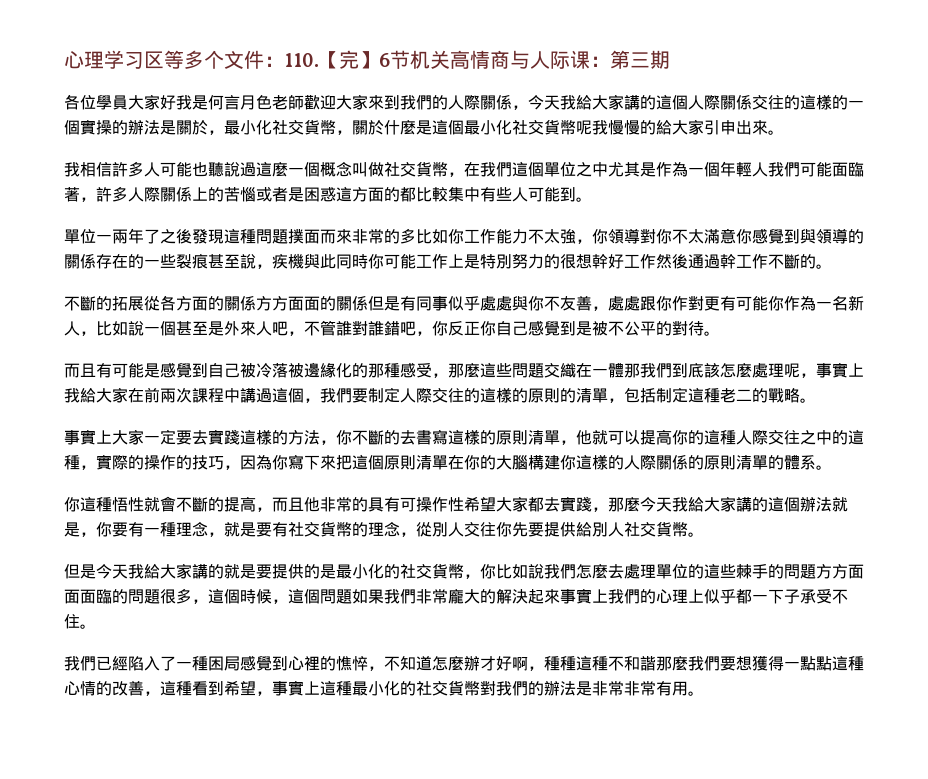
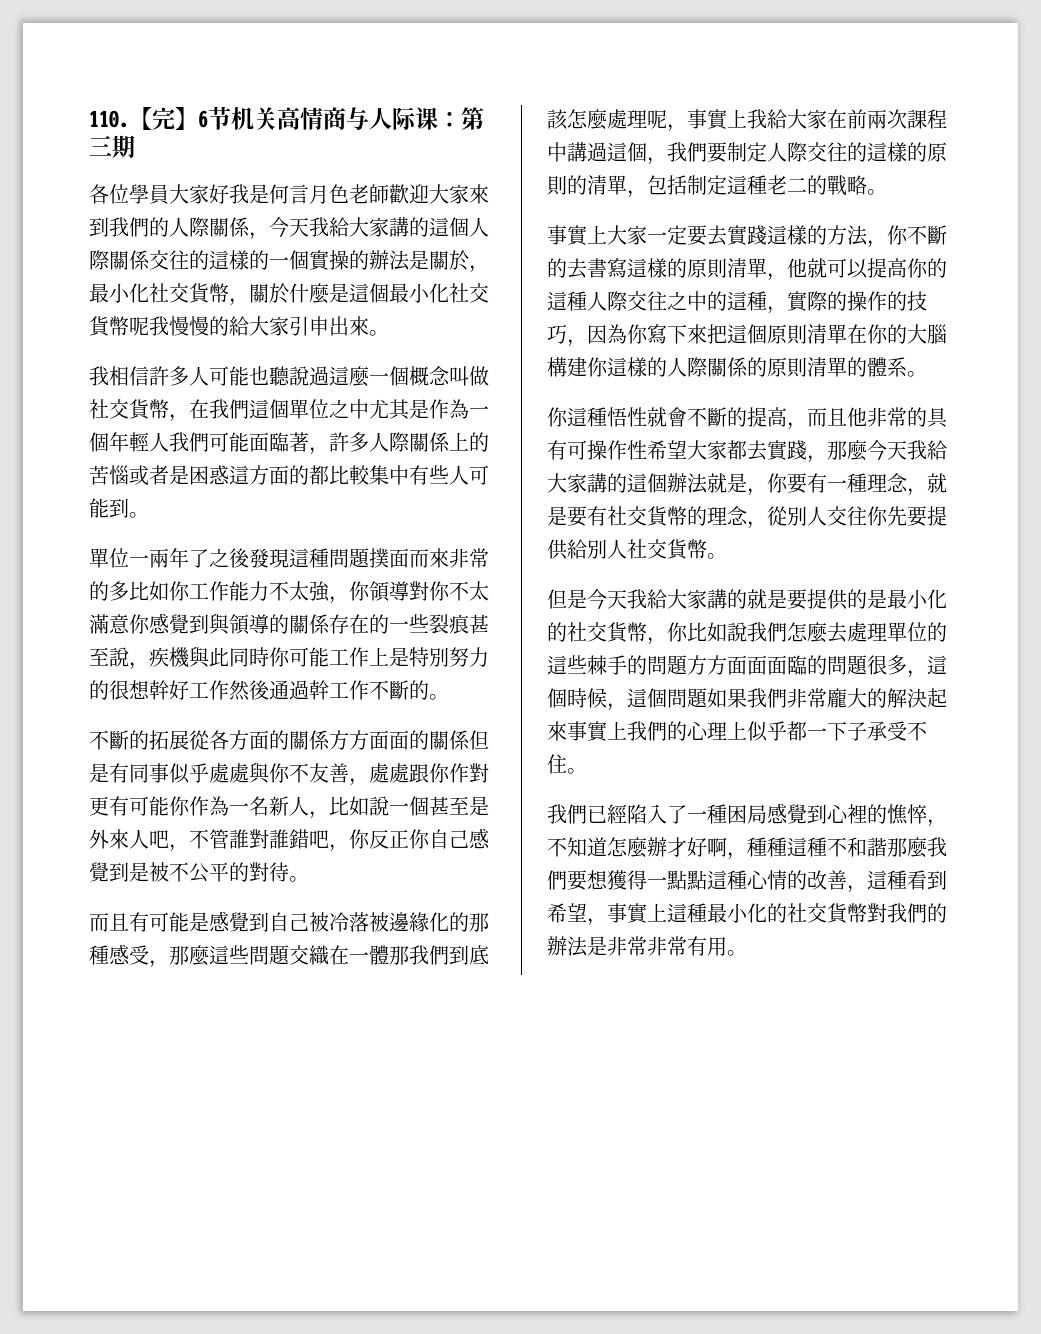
[64,50,284,69] 心理学习区等多个文件： -> (89, 119) none

